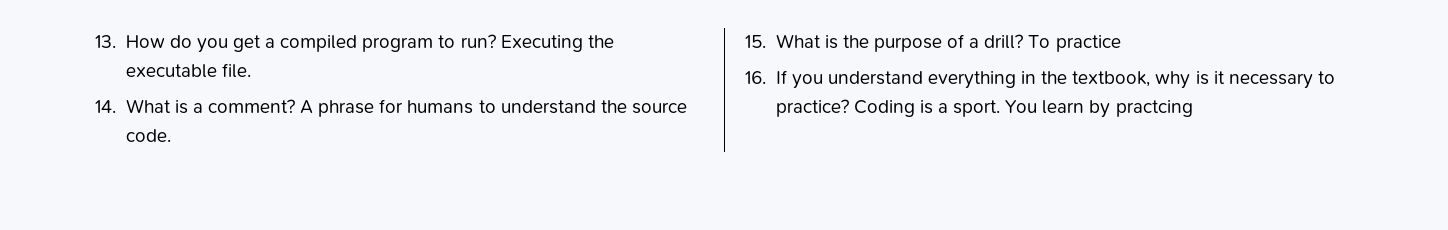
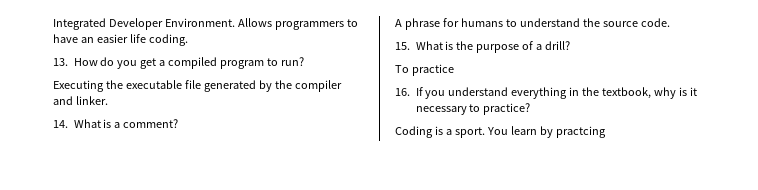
(95, 41) none -> [53,18,358,30] [53,34,188,46] Integrated Developer Environment. Allows programmers to have an easier life coding. //
(496, 41) none -> (305, 61) //
[221,63,251,78] file. -> [184,80,342,92] [53,96,108,105] file generated by the compiler and linker.
(295, 106) none -> (179, 123) //
(1024, 41) none -> (571, 45) //
(849, 108) none -> (531, 109) //

